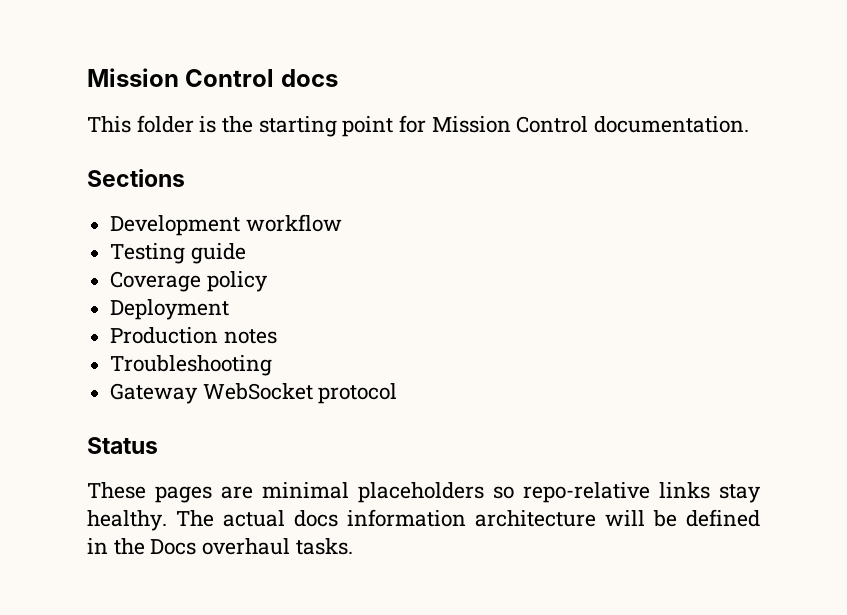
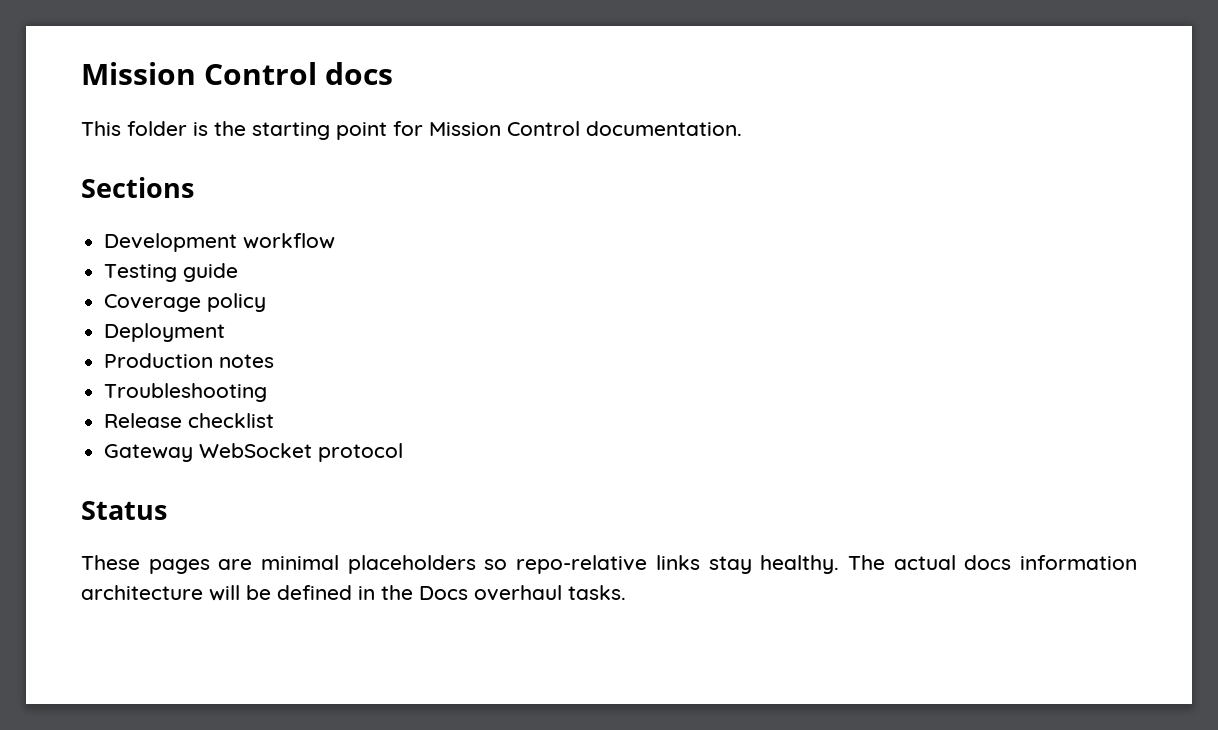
(273, 365) none -> [104,413,275,428] // Release checklist

